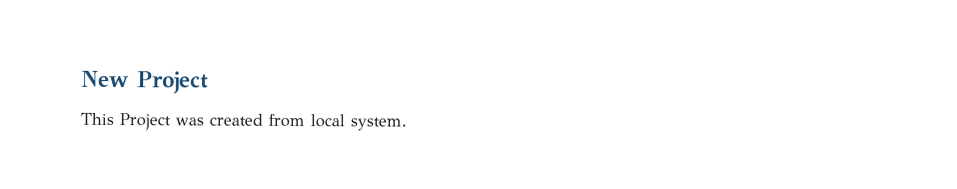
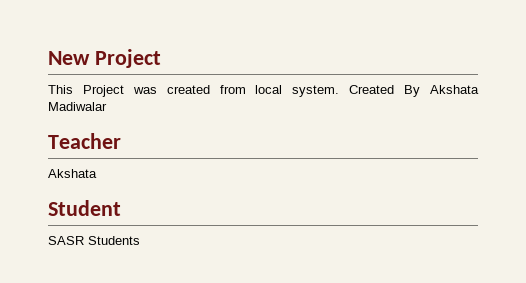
(407, 124) none -> [349,85,480,97] [48,102,107,111] [48,133,121,149] [48,169,97,178] [48,200,121,216] [48,236,140,245] Created By Akshata Madiwalar // Teacher // Akshata // Student // SASR Students

